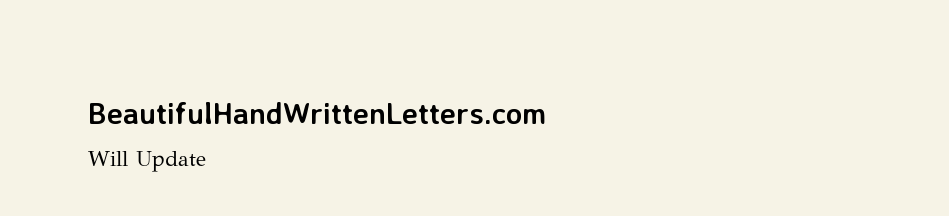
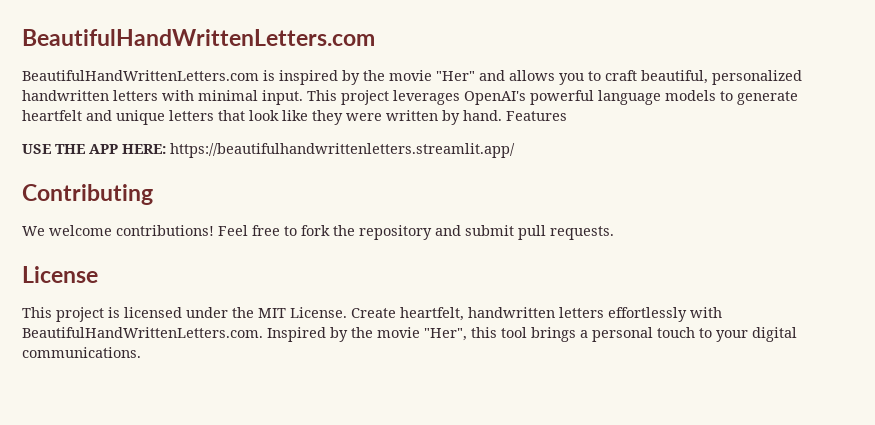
[88,151,206,172] Will Update -> [22,70,802,85] [22,90,798,105] [22,110,567,125] [22,143,515,158] [22,184,153,205] [22,225,614,240] [22,266,98,283] [22,307,722,322] [22,327,797,342] [22,347,141,358] BeautifulHandWrittenLetters.com is inspired by the movie "Her" and allows you to craft beautiful, personalized handwritten letters with minimal input. This project leverages OpenAI's powerful language models to generate heartfelt and unique letters that look like they were written by hand. Features // USE THE APP HERE: https://beautifulhandwrittenletters.streamlit.app/ // Contributing // We welcome contributions! Feel free to fork the repository and submit pull requests. // License // This project is licensed under the MIT License. Create heartfelt, handwritten letters effortlessly with BeautifulHandWrittenLetters.com. Inspired by the movie "Her", this tool brings a personal touch to your digital communications.

